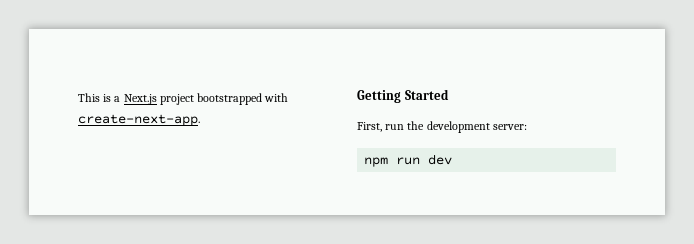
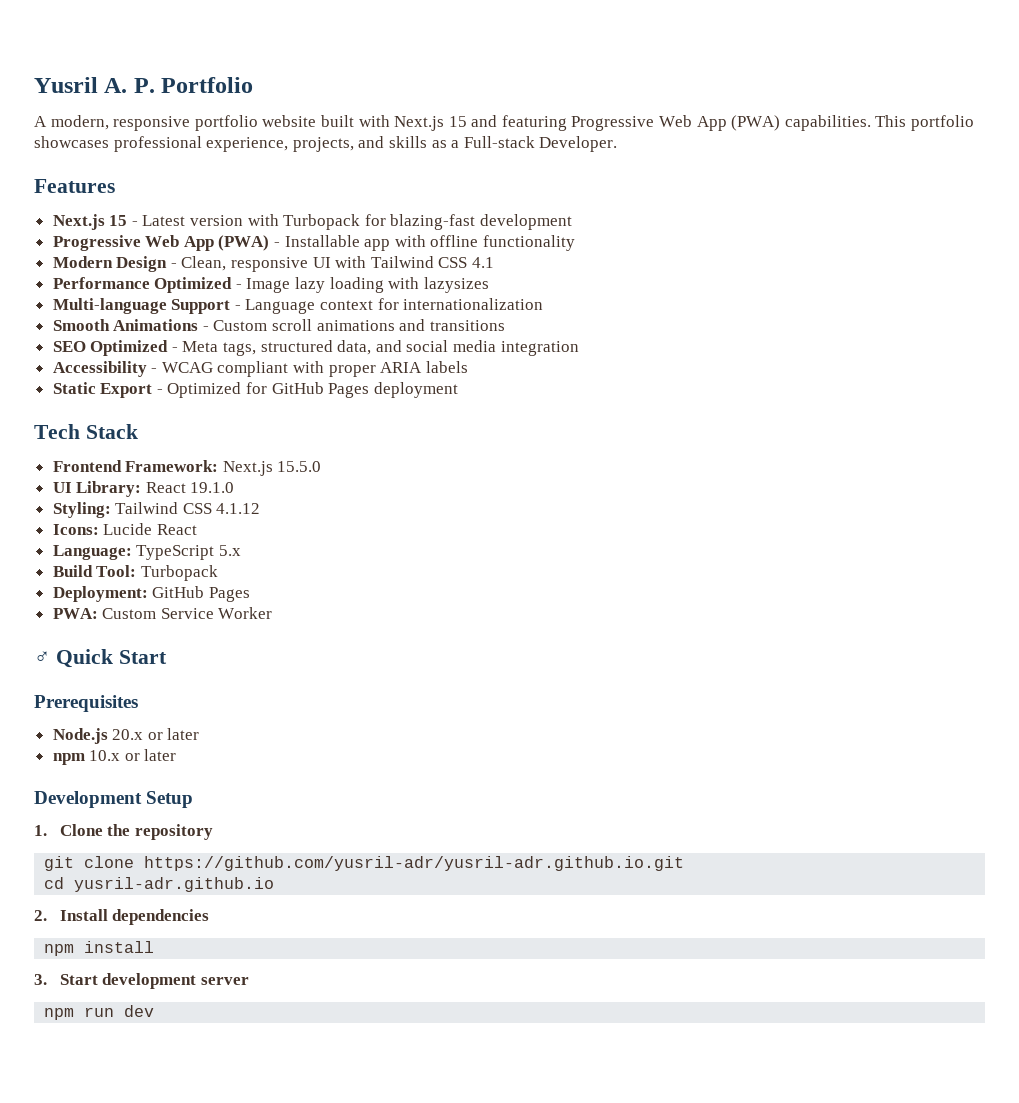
[78,93,289,105] [78,114,200,126] [357,89,449,103] [357,121,527,133] This is a Next.js project bootstrapped with create-next-app. // Getting Started // First, run the development server: -> [34,77,254,93] [34,115,975,131] [34,136,618,152] [34,179,115,193] [52,214,573,230] [52,235,576,251] [52,256,495,272] [52,277,489,293] [52,298,544,314] [52,319,505,331] [52,340,579,356] [52,361,468,377] [52,382,458,398] [34,424,138,439] [52,460,322,476] [52,481,235,497] [52,502,261,518] [52,523,197,535] [52,545,241,560] [52,565,218,581] [52,586,250,602] [52,607,273,619] [34,649,167,668] [34,695,138,712] [52,728,200,744] [52,749,177,765] [34,791,194,808] [34,824,214,840] [44,856,685,871] [44,877,275,892] [34,909,210,925] [44,941,155,956] [34,973,250,989] Yusril A. P. Portfolio // A modern, responsive portfolio website built with Next.js 15 and featuring Progressive Web App (PWA) capabilities. This portfolio showcases professional experience, projects, and skills as a Full-stack Developer. // Features // Next.js 15 - Latest version with Turbopack for blazing-fast development // Progressive Web App (PWA) - Installable app with offline functionality // Modern Design - Clean, responsive UI with Tailwind CSS 4.1 // Performance Optimized - Image lazy loading with lazysizes // Multi-language Support - Language context for internationalization // Smooth Animations - Custom scroll animations and transitions // SEO Optimized - Meta tags, structured data, and social media integration // Accessibility - WCAG compliant with proper ARIA labels // Static Export - Optimized for GitHub Pages deployment // Tech Stack // Frontend Framework: Next.js 15.5.0 // UI Library: React 19.1.0 // Styling: Tailwind CSS 4.1.12 // Icons: Lucide React // Language: TypeScript 5.x // Build Tool: Turbopack // Deployment: GitHub Pages // PWA: Custom Service Worker // ♂ Quick Start // Prerequisites // Node.js 20.x or later // npm 10.x or later // Development Setup // 1. Clone the repository // git clone https://github.com/yusril-adr/yusril-adr.github.io.git // cd yusril-adr.github.io // 2. Install dependencies // npm install // 3. Start development server

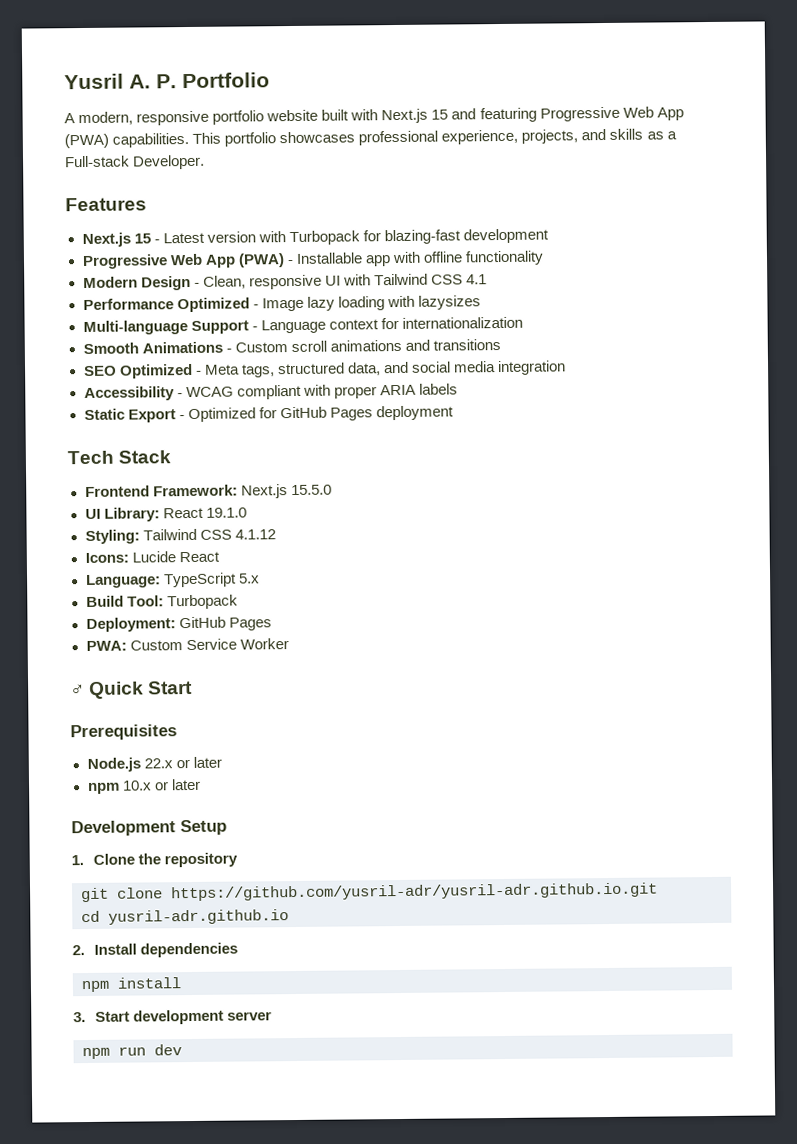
[112,729,144,740] 20.x -> [143,758,173,769] 22.x

